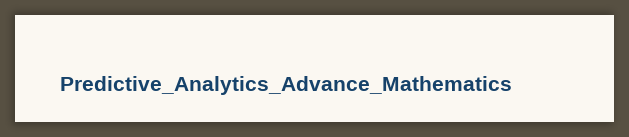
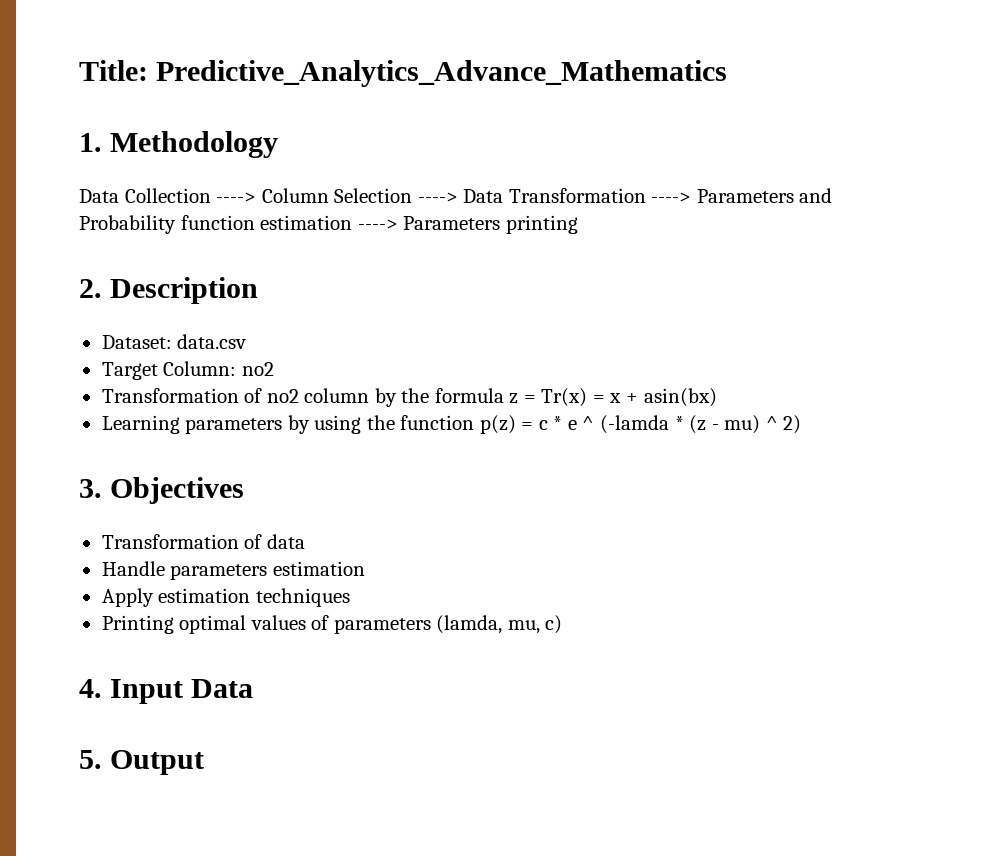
(60, 85) none -> [79,60,148,81] Title:
(512, 85) none -> [79,131,279,158] [79,188,833,203] [79,215,578,234] [79,277,259,304] [101,334,247,349] [101,361,274,380] [101,388,717,407] [101,415,802,434] [79,477,245,504] [101,534,305,549] [101,561,365,580] [101,588,350,607] [101,615,563,634] [79,679,254,704] [79,750,205,775] // 1. Methodology // Data Collection ----> Column Selection ----> Data Transformation ----> Parameters and Probability function estimation ----> Parameters printing // 2. Description // Dataset: data.csv // Target Column: no2 // Transformation of no2 column by the formula z = Tr(x) = x + asin(bx) // Learning parameters by using the function p(z) = c * e ^ (-lamda * (z - mu) ^ 2) // 3. Objectives // Transformation of data // Handle parameters estimation // Apply estimation techniques // Printing optimal values of parameters (lamda, mu, c) // 4. Input Data // 5. Output

